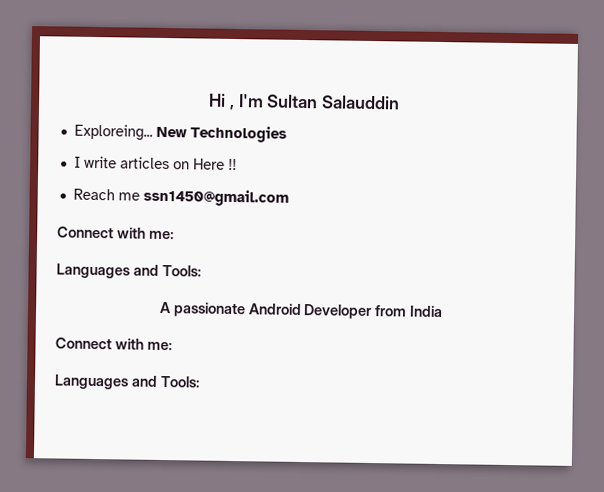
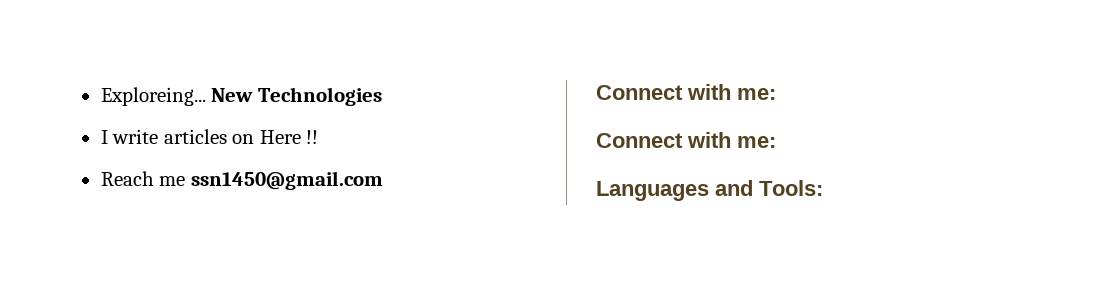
[209,93,400,111] Hi , I'm Sultan Salauddin // -> (100, 96) none
[56,263,201,279] [159,301,444,320] // Languages and Tools: // A passionate Android Developer from India -> (776, 94) none

